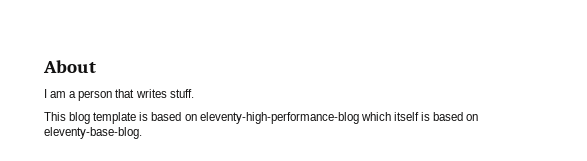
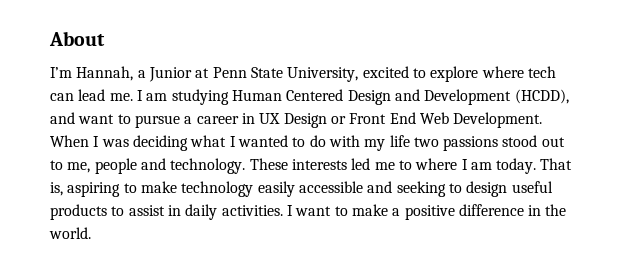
[44,89,194,101] [44,112,479,124] [44,127,142,139] I am a person that writes stuff. // This blog template is based on eleventy-high-performance-blog which itself is based on eleventy-base-blog. -> [50,66,556,82] [50,89,569,105] [50,112,543,128] [50,135,565,151] [50,158,573,174] [50,181,553,197] [50,204,567,220] [49,227,91,239] I’m Hannah, a Junior at Penn State University, excited to explore where tech can lead me. I am studying Human Centered Design and Development (HCDD), and want to pursue a career in UX Design or Front End Web Development. When I was deciding what I wanted to do with my life two passions stood out to me, people and technology. These interests led me to where I am today. That is, aspiring to make technology easily accessible and seeking to design useful products to assist in daily activities. I want to make a positive difference in the world.

